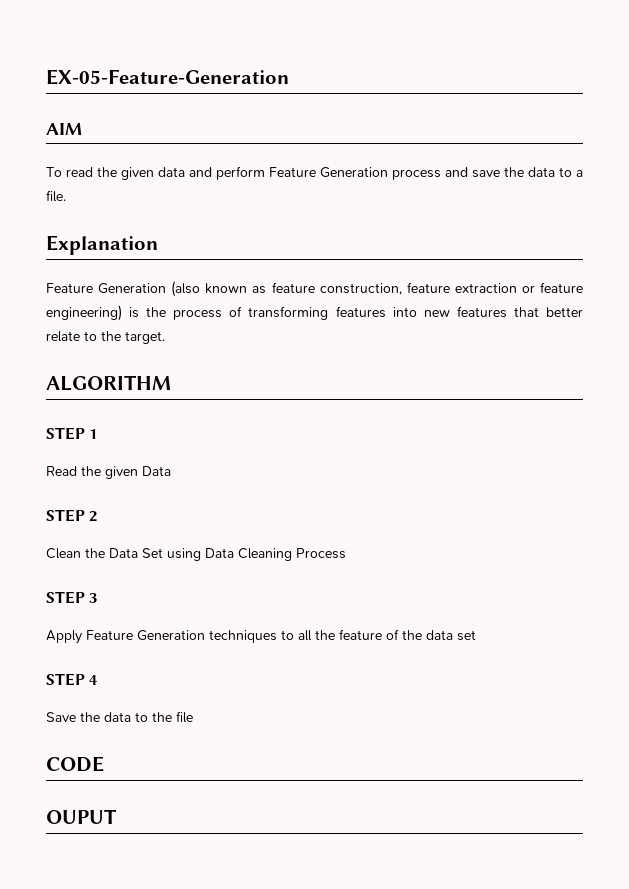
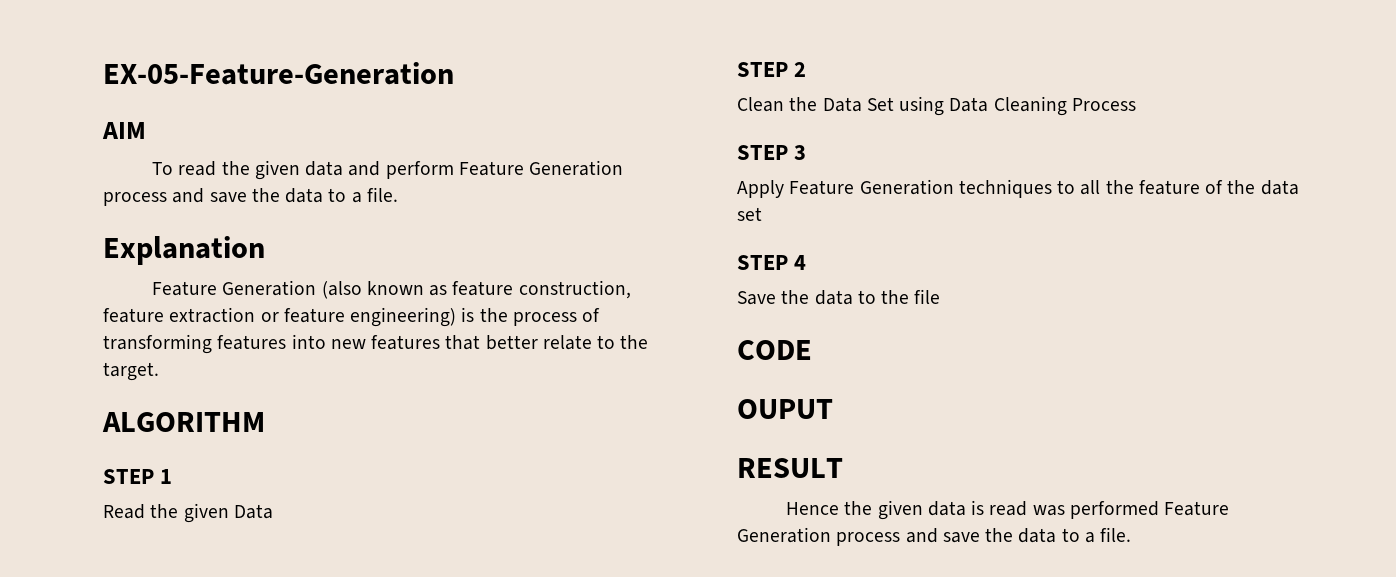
(117, 816) none -> [737,458,843,478] [785,500,1230,520] [737,527,1132,546] // RESULT // Hence the given data is read was performed Feature Generation process and save the data to a file.

